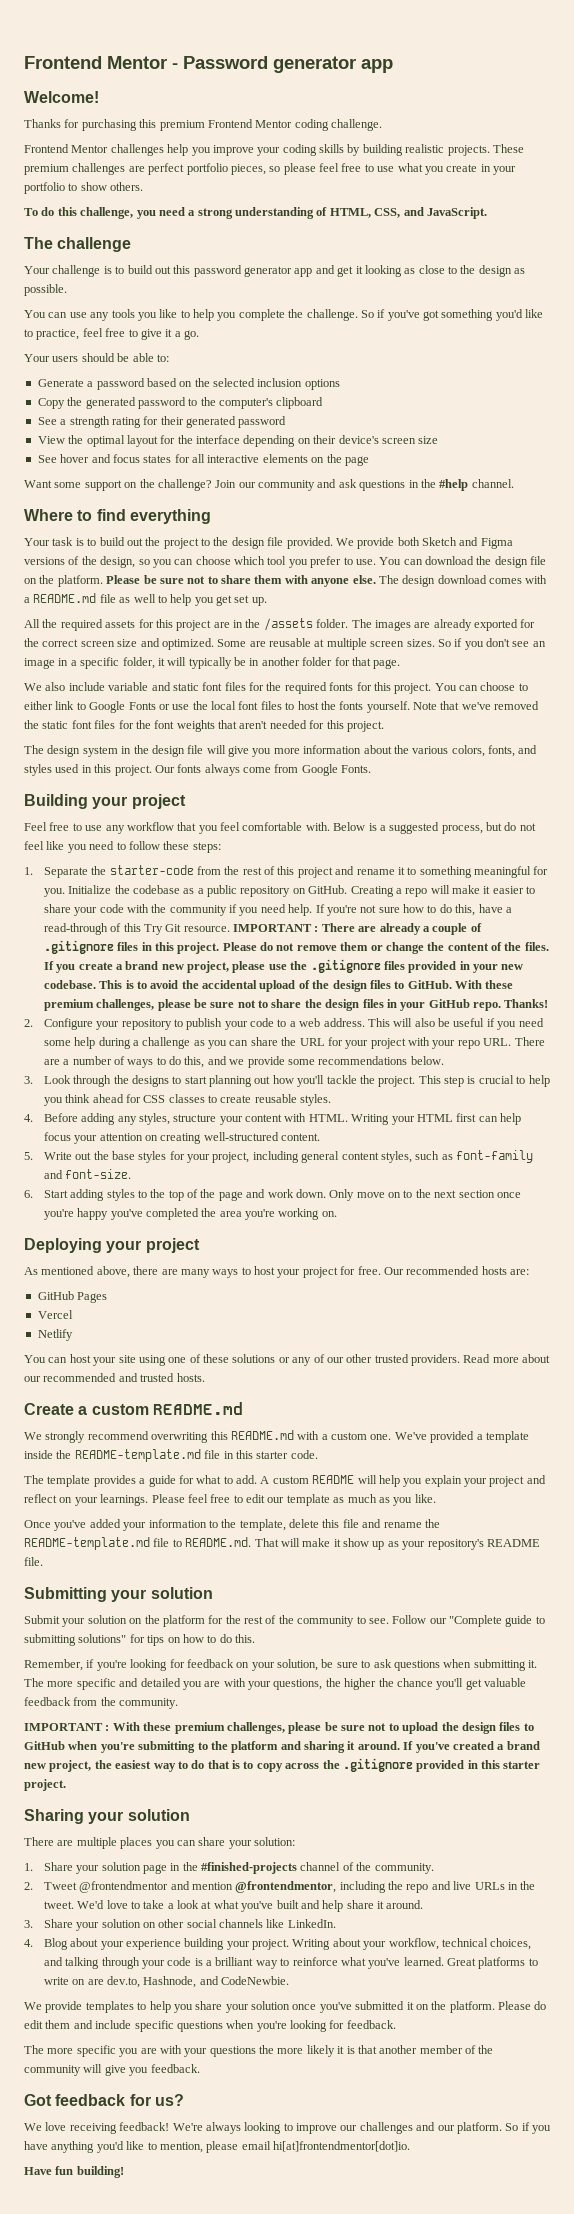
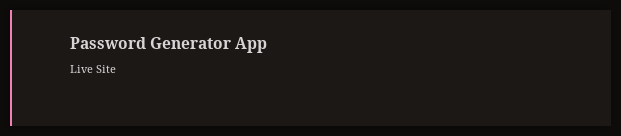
[24,56,393,73] [24,91,99,103] [24,119,382,131] [24,144,524,156] [24,163,516,175] [24,182,144,194] [24,207,487,219] [24,237,132,252] [24,265,526,277] [24,284,67,296] [24,309,544,321] [24,328,199,340] [24,353,169,362] [37,378,340,390] [37,397,324,409] [37,416,287,428] [37,435,439,447] [37,454,369,466] [24,479,514,491] [24,509,211,524] [24,537,513,549] [24,556,547,568] [24,575,548,587] [24,593,267,606] [24,618,536,631] [24,638,546,650] [24,657,401,669] [24,682,528,694] [24,701,540,713] [24,720,384,732] [24,745,538,757] [24,764,372,776] [24,794,186,809] [24,822,536,834] [24,841,221,853] [24,865,549,878] [43,885,536,897] [43,904,512,916] [43,923,482,935] [43,940,549,954] [43,959,524,973] [43,980,514,992] [43,999,549,1011] [24,1018,544,1030] [43,1037,545,1049] [43,1056,444,1068] [24,1075,550,1087] [43,1094,332,1106] [24,1113,522,1125] [43,1132,321,1144] [24,1150,534,1163] [43,1169,132,1179] [24,1189,521,1201] [43,1208,337,1220] [24,1238,200,1253] [24,1266,529,1278] [37,1291,108,1303] [37,1310,73,1319] [37,1329,73,1341] [24,1354,551,1366] [24,1373,205,1382] [24,1402,243,1415] [24,1430,529,1443] [24,1449,318,1462] [24,1475,546,1487] [24,1494,436,1506] [24,1519,440,1531] [24,1537,540,1550] [24,1557,43,1566] [24,1587,213,1602] [24,1615,545,1627] [24,1634,255,1646] [24,1659,537,1671] [24,1678,526,1690] [24,1697,179,1709] [24,1722,534,1734] [24,1741,540,1753] [24,1758,541,1772] [24,1779,66,1791] [24,1809,190,1824] [24,1837,295,1849] [24,1862,434,1874] [24,1881,536,1893] [43,1900,424,1912] [24,1919,336,1931] [24,1938,532,1950] [43,1957,538,1969] [43,1976,290,1988] [24,2001,547,2013] [24,2020,396,2032] [24,2045,494,2057] [24,2064,200,2076] [24,2094,184,2106] [24,2122,551,2134] [24,2141,410,2153] [24,2166,124,2178] Frontend Mentor - Password generator app // Welcome! // Thanks for purchasing this premium Frontend Mentor coding challenge. // Frontend Mentor challenges help you improve your coding skills by building realistic projects. These premium challenges are perfect portfolio pieces, so please feel free to use what you create in your portfolio to show others. // To do this challenge, you need a strong understanding of HTML, CSS, and JavaScript. // The challenge // Your challenge is to build out this password generator app and get it looking as close to the design as possible. // You can use any tools you like to help you complete the challenge. So if you've got something you'd like to practice, feel free to give it a go. // Your users should be able to: // Generate a password based on the selected inclusion options // Copy the generated password to the computer's clipboard // See a strength rating for their generated password // View the optimal layout for the interface depending on their device's screen size // See hover and focus states for all interactive elements on the page // Want some support on the challenge? Join our community and ask questions in the #help channel. // Where to find everything // Your task is to build out the project to the design file provided. We provide both Sketch and Figma versions of the design, so you can choose which tool you prefer to use. You can download the design file on the platform. Please be sure not to share them with anyone else. The design download comes with a README.md file as well to help you get set up. // All the required assets for this project are in the /assets folder. The images are already exported for the correct screen size and optimized. Some are reusable at multiple screen sizes. So if you don't see an image in a specific folder, it will typically be in another folder for that page. // We also include variable and static font files for the required fonts for this project. You can choose to either link to Google Fonts or use the local font files to host the fonts yourself. Note that we've removed the static font files for the font weights that aren't needed for this project. // The design system in the design file will give you more information about the various colors, fonts, and styles used in this project. Our fonts always come from Google Fonts. // Building your project // Feel free to use any workflow that you feel comfortable with. Below is a suggested process, but do not feel like you need to follow these steps: // 1. Separate the starter-code from the rest of this project and rename it to something meaningful for you. Initialize the codebase as a public repository on GitHub. Creating a repo will make it easier to share your code with the community if you need help. If you're not sure how to do this, have a read-through of this Try Git resource. IMPORTANT : There are already a couple of .gitignore files in this project. Please do not remove them or change the content of the files. If you create a brand new project, please use the .gitignore files provided in your new codebase. This is to avoid the accidental upload of the design files to GitHub. With these premium challenges, please be sure not to share the design files in your GitHub repo. Thanks! // 2. Configure your repository to publish your code to a web address. This will also be useful if you need some help during a challenge as you can share the URL for your project with your repo URL. There are a number of ways to do this, and we provide some recommendations below. // 3. Look through the designs to start planning out how you'll tackle the project. This step is crucial to help you think ahead for CSS classes to create reusable styles. // 4. Before adding any styles, structure your content with HTML. Writing your HTML first can help focus your attention on creating well-structured content. // 5. Write out the base styles for your project, including general content styles, such as font-family and font-size. // 6. Start adding styles to the top of the page and work down. Only move on to the next section once you're happy you've completed the area you're working on. // Deploying your project // As mentioned above, there are many ways to host your project for free. Our recommended hosts are: // GitHub Pages // Vercel // Netlify // You can host your site using one of these solutions or any of our other trusted providers. Read more about our recommended and trusted hosts. // Create a custom README.md // We strongly recommend overwriting this README.md with a custom one. We've provided a template inside the README-template.md file in this starter code. // The template provides a guide for what to add. A custom README will help you explain your project and reflect on your learnings. Please feel free to edit our template as much as you like. // Once you've added your information to the template, delete this file and rename the README-template.md file to README.md. That will make it show up as your repository's README file. // Submitting your solution // Submit your solution on the platform for the rest of the community to see. Follow our "Complete guide to submitting solutions" for tips on how to do this. // Remember, if you're looking for feedback on your solution, be sure to ask questions when submitting it. The more specific and detailed you are with your questions, the higher the chance you'll get valuable feedback from the community. // IMPORTANT : With these premium challenges, please be sure not to upload the design files to GitHub when you're submitting to the platform and sharing it around. If you've created a brand new project, the easiest way to do that is to copy across the .gitignore provided in this starter project. // Sharing your solution // There are multiple places you can share your solution: // 1. Share your solution page in the #finished-projects channel of the community. // 2. Tweet @frontendmentor and mention @frontendmentor, including the repo and live URLs in the tweet. We'd love to take a look at what you've built and help share it around. // 3. Share your solution on other social channels like LinkedIn. // 4. Blog about your experience building your project. Writing about your workflow, technical choices, and talking through your code is a brilliant way to reinforce what you've learned. Great platforms to write on are dev.to, Hashnode, and CodeNewbie. // We provide templates to help you share your solution once you've submitted it on the platform. Please do edit them and include specific questions when you're looking for feedback. // The more specific you are with your questions the more likely it is that another member of the community will give you feedback. // Got feedback for us? // We love receiving feedback! We're always looking to improve our challenges and our platform. So if you have anything you'd like to mention, please email hi[at]frontendmentor[dot]io. // Have fun building! -> [70,37,268,53] [70,65,116,73] Password Generator App // Live Site

